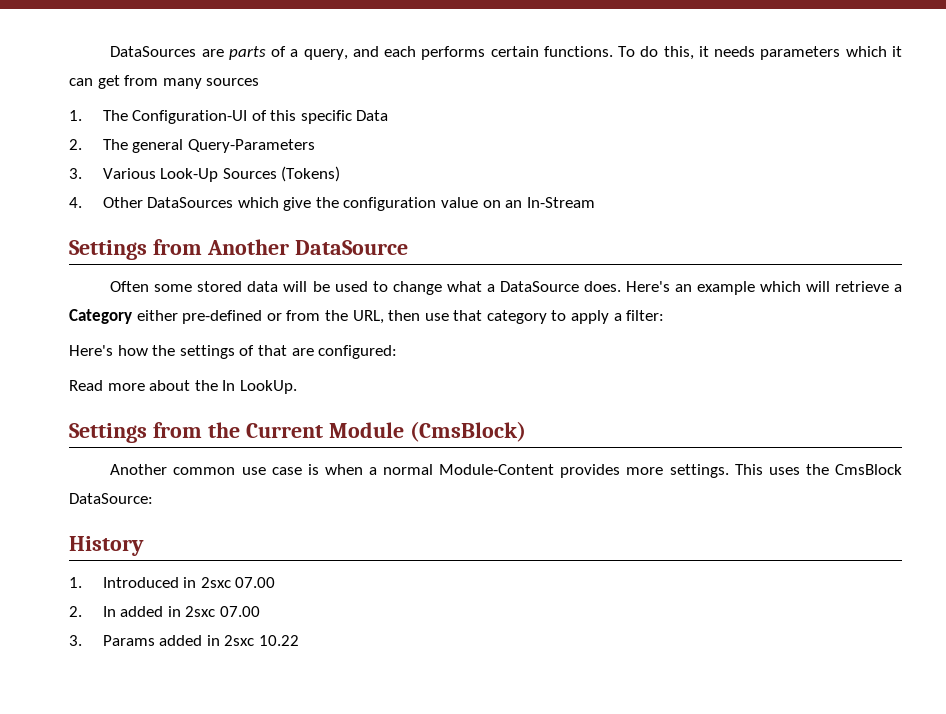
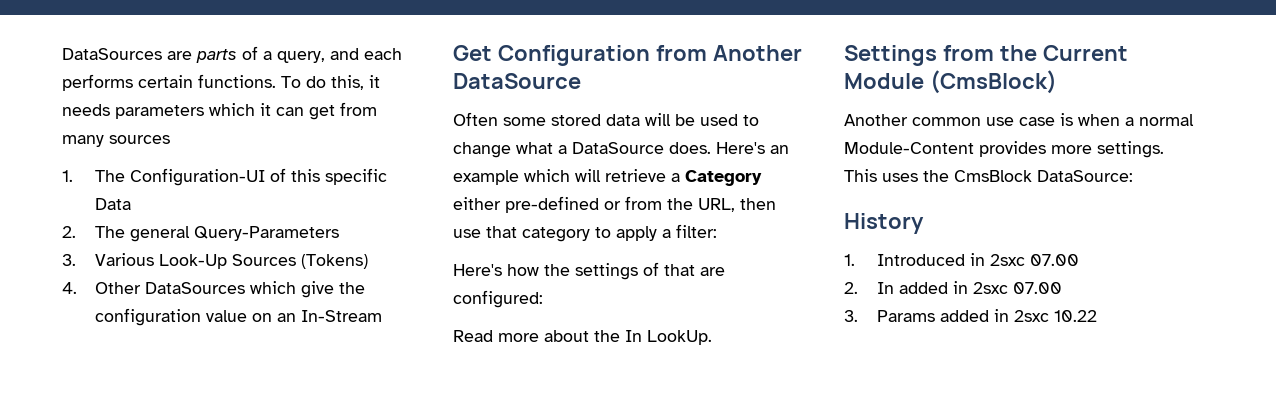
[69,240,147,260] Settings -> [453,45,650,66] Get Configuration

